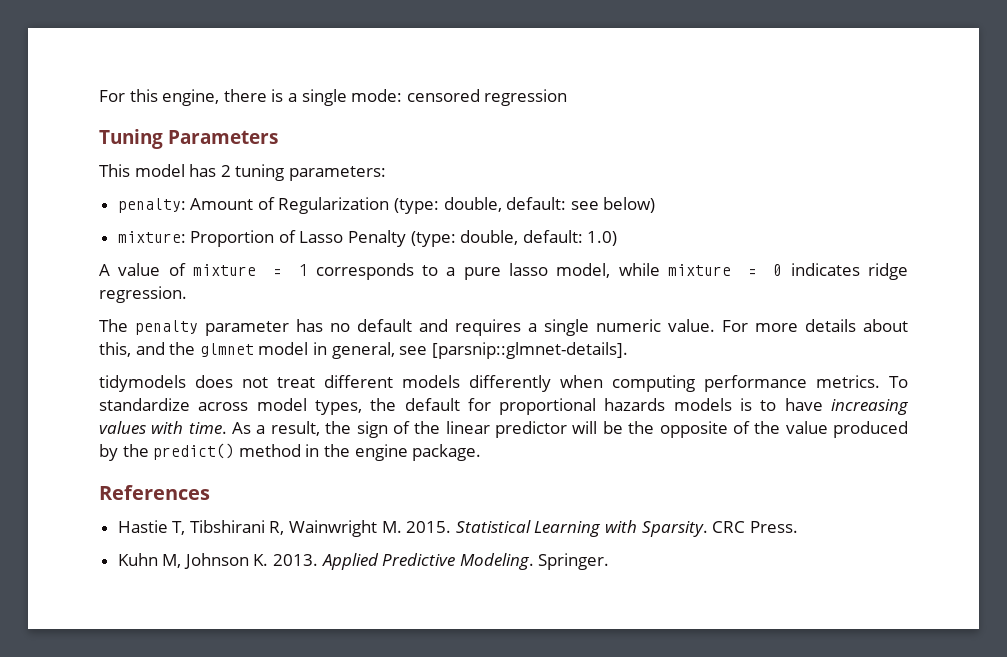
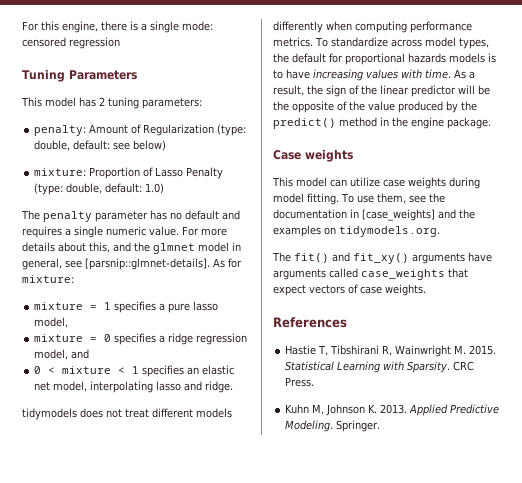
[99,263,908,280] [99,286,187,303] // A value of mixture = 1 corresponds to a pure lasso model, while mixture = 0 indicates ridge regression. -> (165, 188) none
(628, 350) none -> [213,258,242,268] [22,275,74,283] [34,301,219,313] [34,317,69,328] [34,333,248,345] [34,349,90,360] [34,365,235,377] [34,381,234,393] As for mixture: // mixture = 1 specifies a pure lasso model, // mixture = 0 specifies a ridge regression model, and // 0 < mixture < 1 specifies an elastic net model, interpolating lasso and ridge.
(482, 452) none -> [273,149,353,162] [272,177,480,189] [273,193,445,205] [273,209,475,221] [273,225,440,237] [272,252,492,264] [273,268,468,280] [273,284,426,296] // Case weights // This model can utilize case weights during model fitting. To use them, see the documentation in [case_weights] and the examples on tidymodels.org. // The fit() and fit_xy() arguments have arguments called case_weights that expect vectors of case weights.

